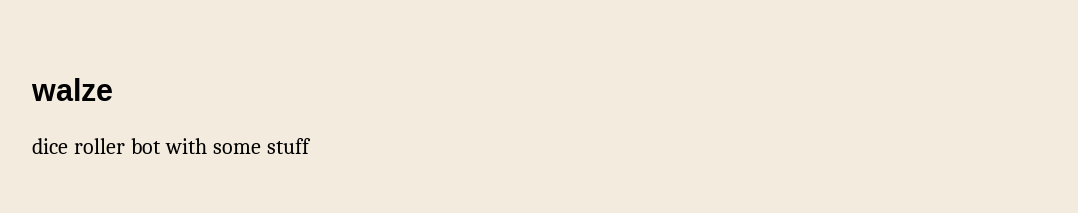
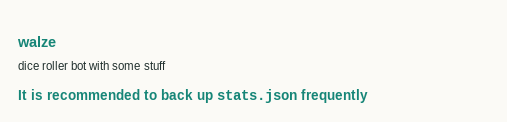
(311, 146) none -> [18,89,368,103] // It is recommended to back up stats.json frequently

